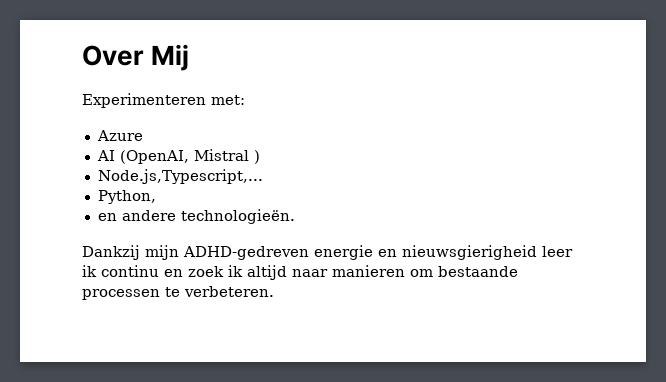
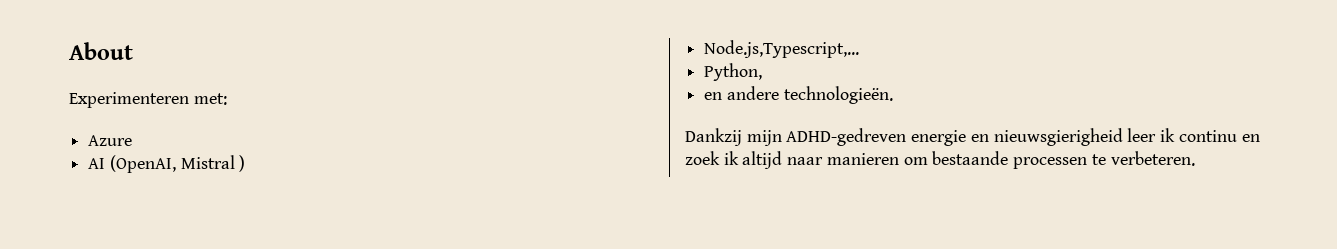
[82,44,190,71] Over Mij -> [69,42,133,60] About

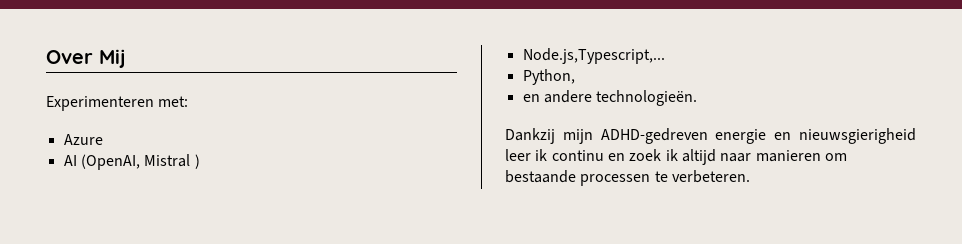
[69,42,133,60] About -> [46,49,126,68] Over Mij

